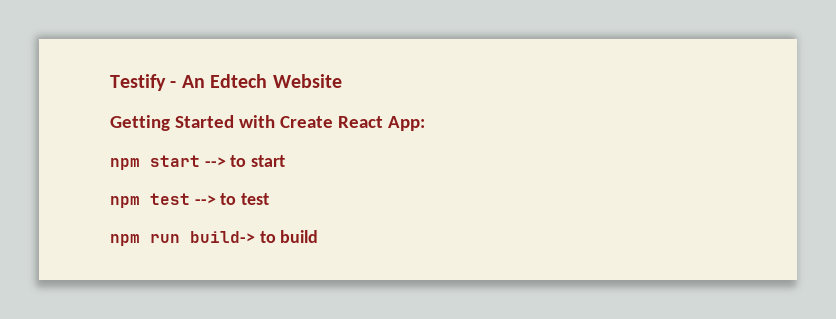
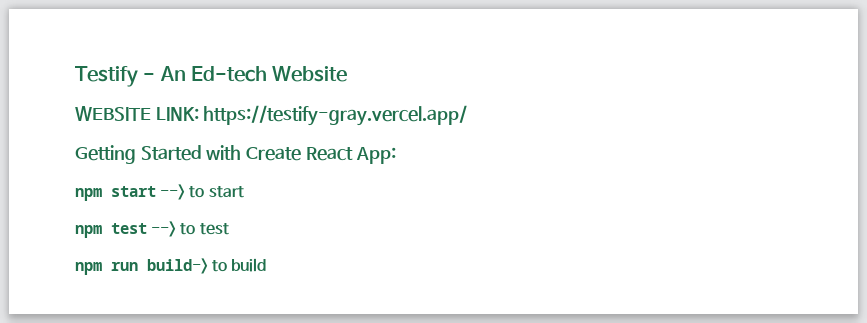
[210,74,268,88] Edtech -> [190,66,267,82] Ed-tech
(342, 81) none -> [75,105,468,126] // WEBSITE LINK: https://testify-gray.vercel.app/

